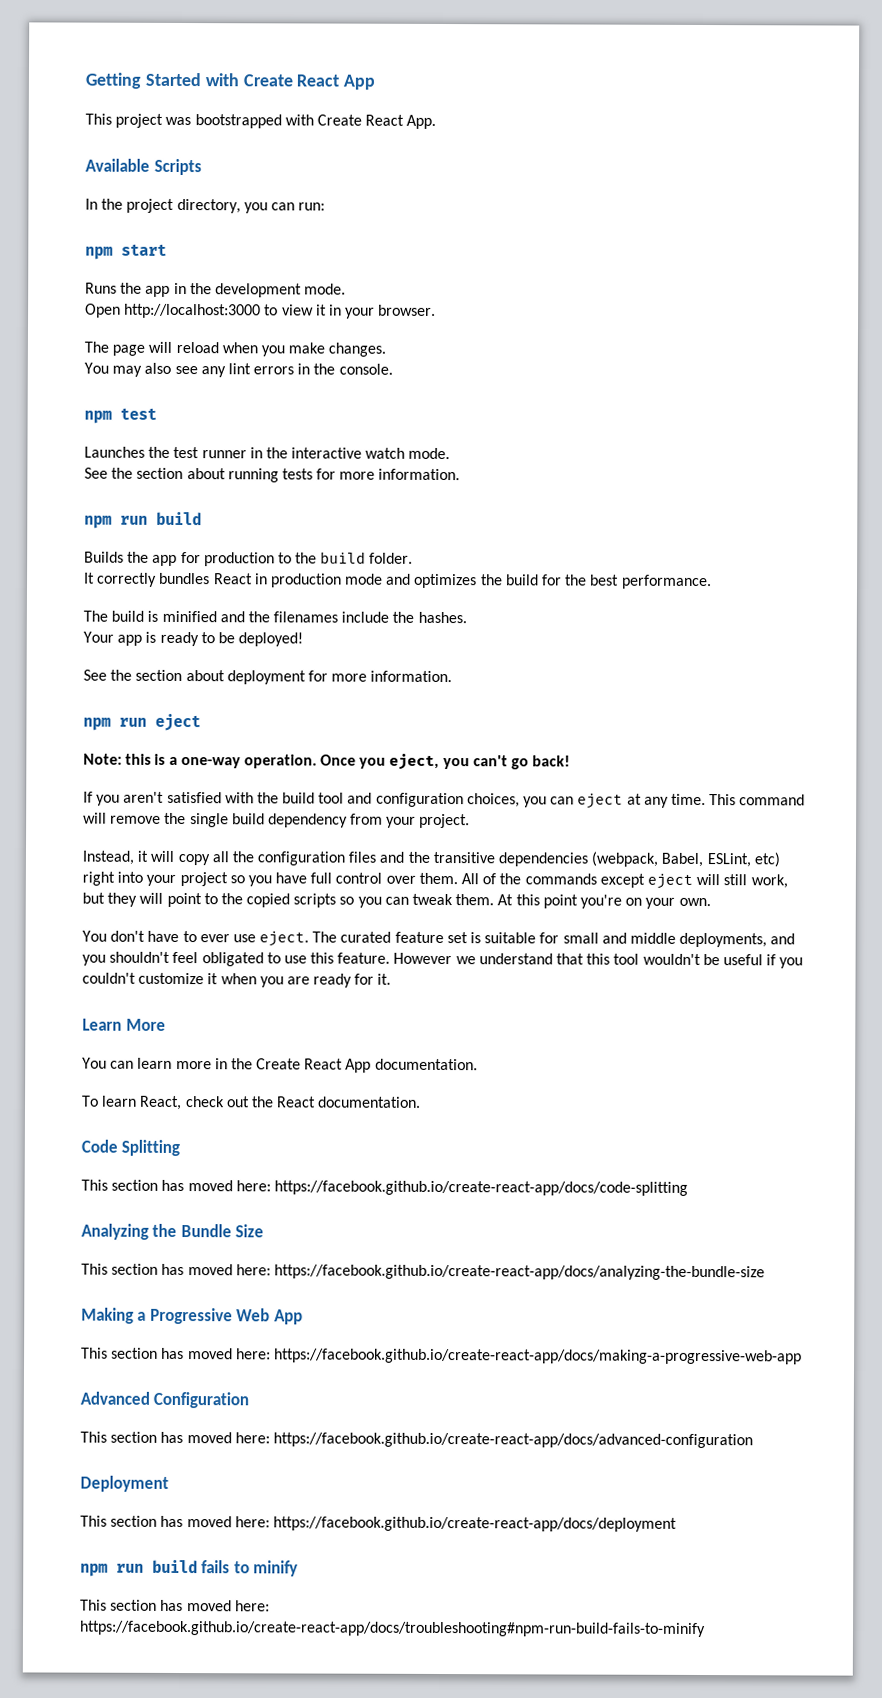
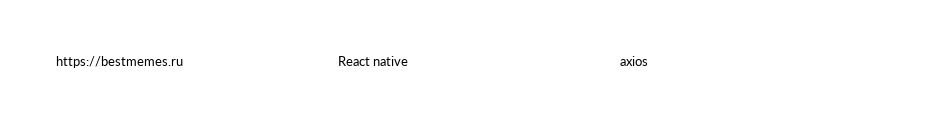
[85,72,376,90] [85,113,437,129] [85,158,202,176] [85,198,326,214] [85,243,167,260] [85,282,347,298] [85,303,437,319] [84,341,387,357] [84,362,393,378] [84,407,157,424] [84,446,451,460] [84,467,461,483] [84,511,202,529] [84,551,414,567] [84,572,712,590] [83,610,467,624] [83,631,304,647] [83,669,453,685] [83,713,201,732] [83,753,571,770] [83,791,806,809] [83,812,471,829] [82,850,780,868] [82,871,788,889] [82,892,711,909] [82,930,796,948] [82,951,804,969] [82,972,392,988] [82,1018,166,1031] [82,1057,478,1073] [82,1095,422,1111] [81,1139,181,1157] [81,1179,688,1196] [81,1223,265,1240] [81,1263,765,1281] [81,1307,303,1325] [81,1347,802,1365] [80,1391,250,1409] [80,1431,753,1449] [80,1475,169,1492] [80,1515,677,1532] [80,1559,299,1577] [80,1599,270,1612] [79,1620,706,1638] Getting Started with Create React App // This project was bootstrapped with Create React App. // Available Scripts // In the project directory, you can run: // npm start // Runs the app in the development mode. // Open http://localhost:3000 to view it in your browser. // The page will reload when you make changes. // You may also see any lint errors in the console. // npm test // Launches the test runner in the interactive watch mode. // See the section about running tests for more information. // npm run build // Builds the app for production to the build folder. // It correctly bundles React in production mode and optimizes the build for the best performance. // The build is minified and the filenames include the hashes. // Your app is ready to be deployed! // See the section about deployment for more information. // npm run eject // Note: this is a one-way operation. Once you eject, you can't go back! // If you aren't satisfied with the build tool and configuration choices, you can eject at any time. This command will remove the single build dependency from your project. // Instead, it will copy all the configuration files and the transitive dependencies (webpack, Babel, ESLint, etc) right into your project so you have full control over them. All of the commands except eject will still work, but they will point to the copied scripts so you can tweak them. At this point you're on your own. // You don't have to ever use eject. The curated feature set is suitable for small and middle deployments, and you shouldn't feel obligated to use this feature. However we understand that this tool wouldn't be useful if you couldn't customize it when you are ready for it. // Learn More // You can learn more in the Create React App documentation. // To learn React, check out the React documentation. // Code Splitting // This section has moved here: https://facebook.github.io/create-react-app/docs/code-splitting // Analyzing the Bundle Size // This section has moved here: https://facebook.github.io/create-react-app/docs/analyzing-the-bundle-size // Making a Progressive Web App // This section has moved here: https://facebook.github.io/create-react-app/docs/making-a-progressive-web-app // Advanced Configuration // This section has moved here: https://facebook.github.io/create-react-app/docs/advanced-configuration // Deployment // This section has moved here: https://facebook.github.io/create-react-app/docs/deployment // npm run build fails to minify // This section has moved here: https://facebook.github.io/create-react-app/docs/troubleshooting#npm-run-build-fails-to-minify -> [56,56,183,68] [338,56,409,66] [620,56,648,66] https://bestmemes.ru // React native // axios

